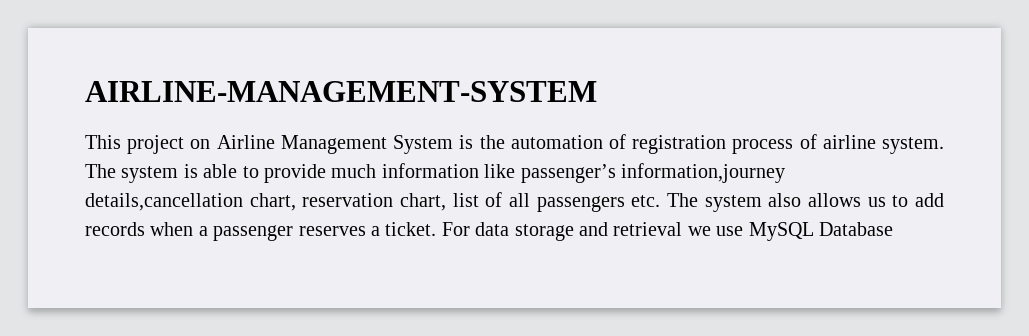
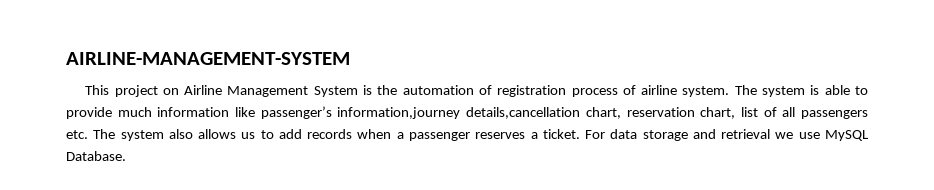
[818,222,893,236] Database -> [66,151,126,161] Database.

